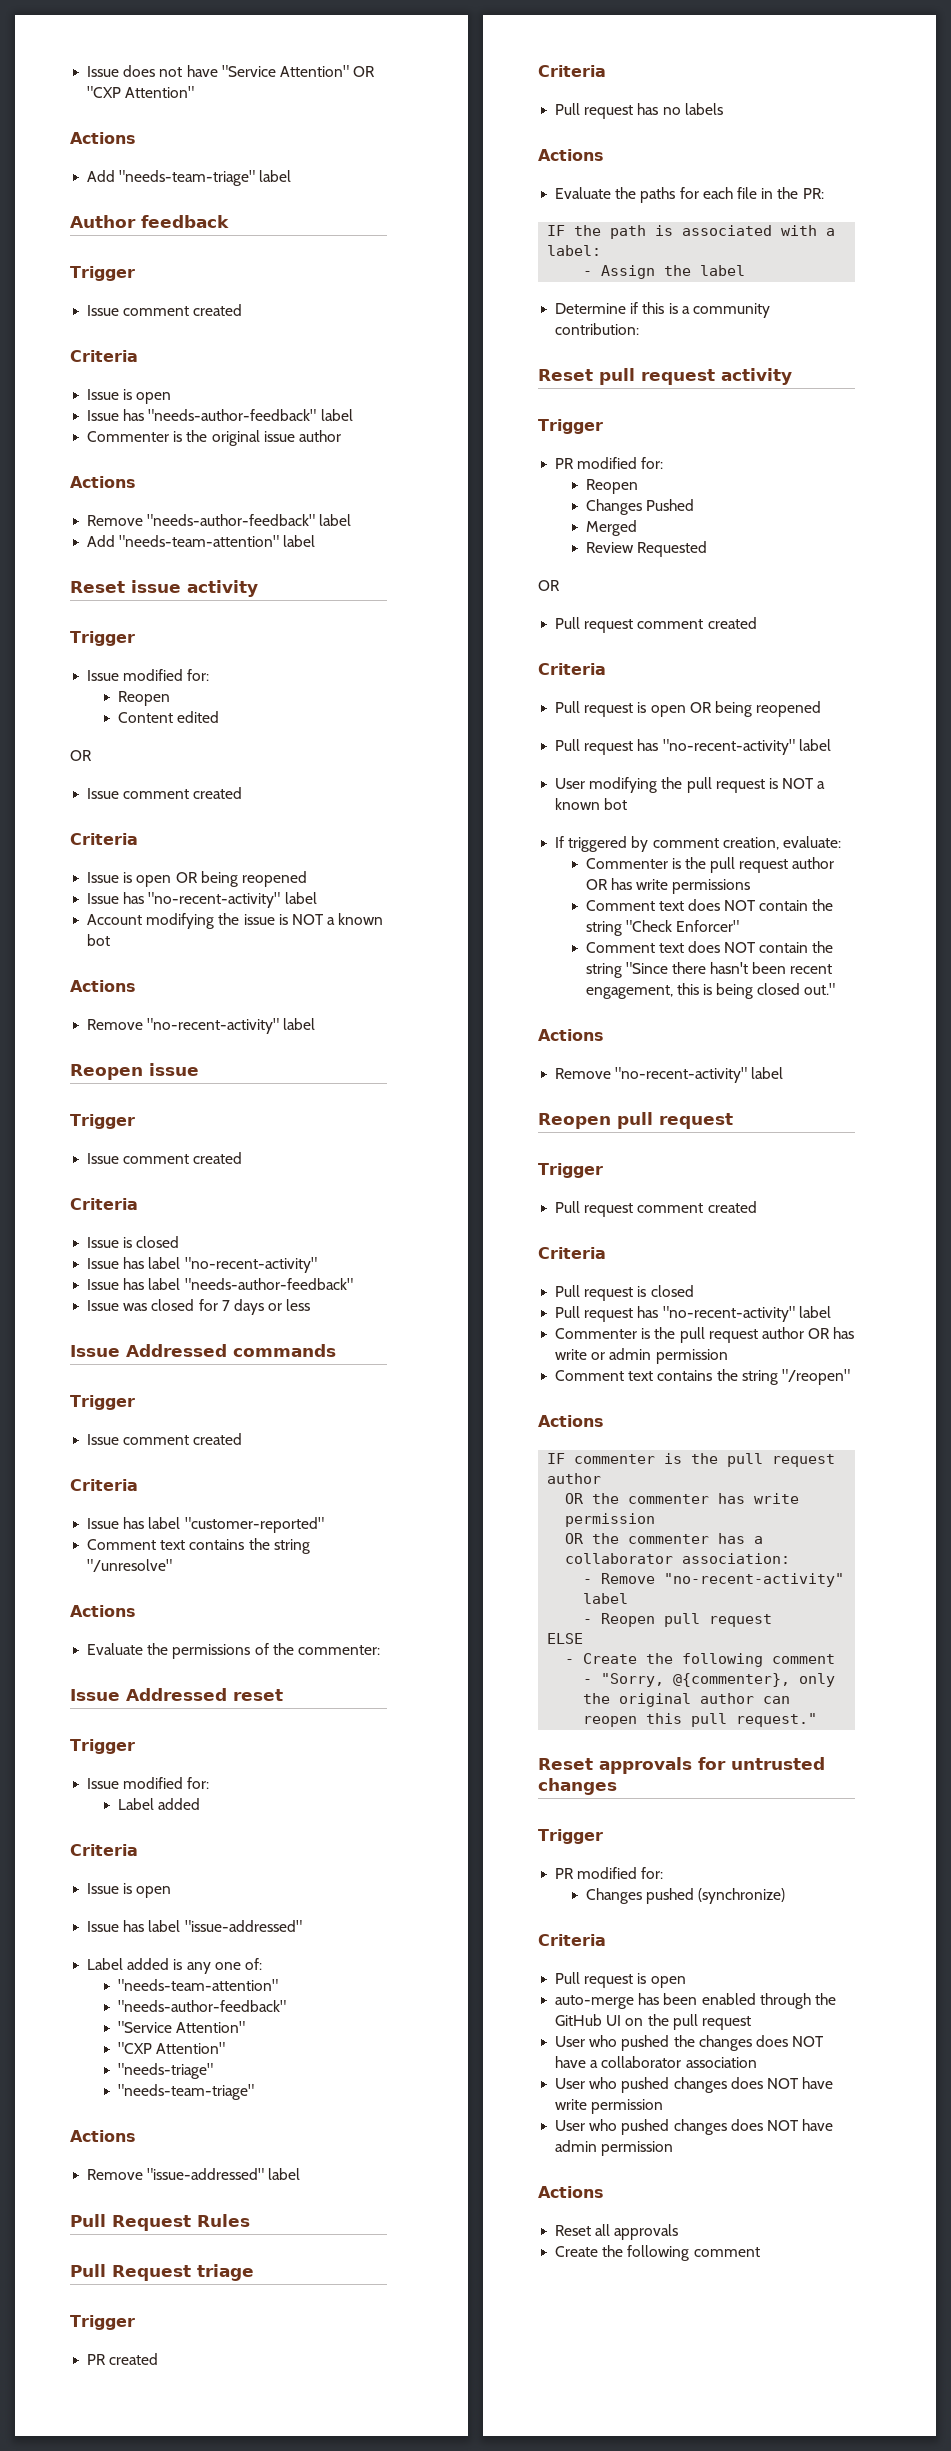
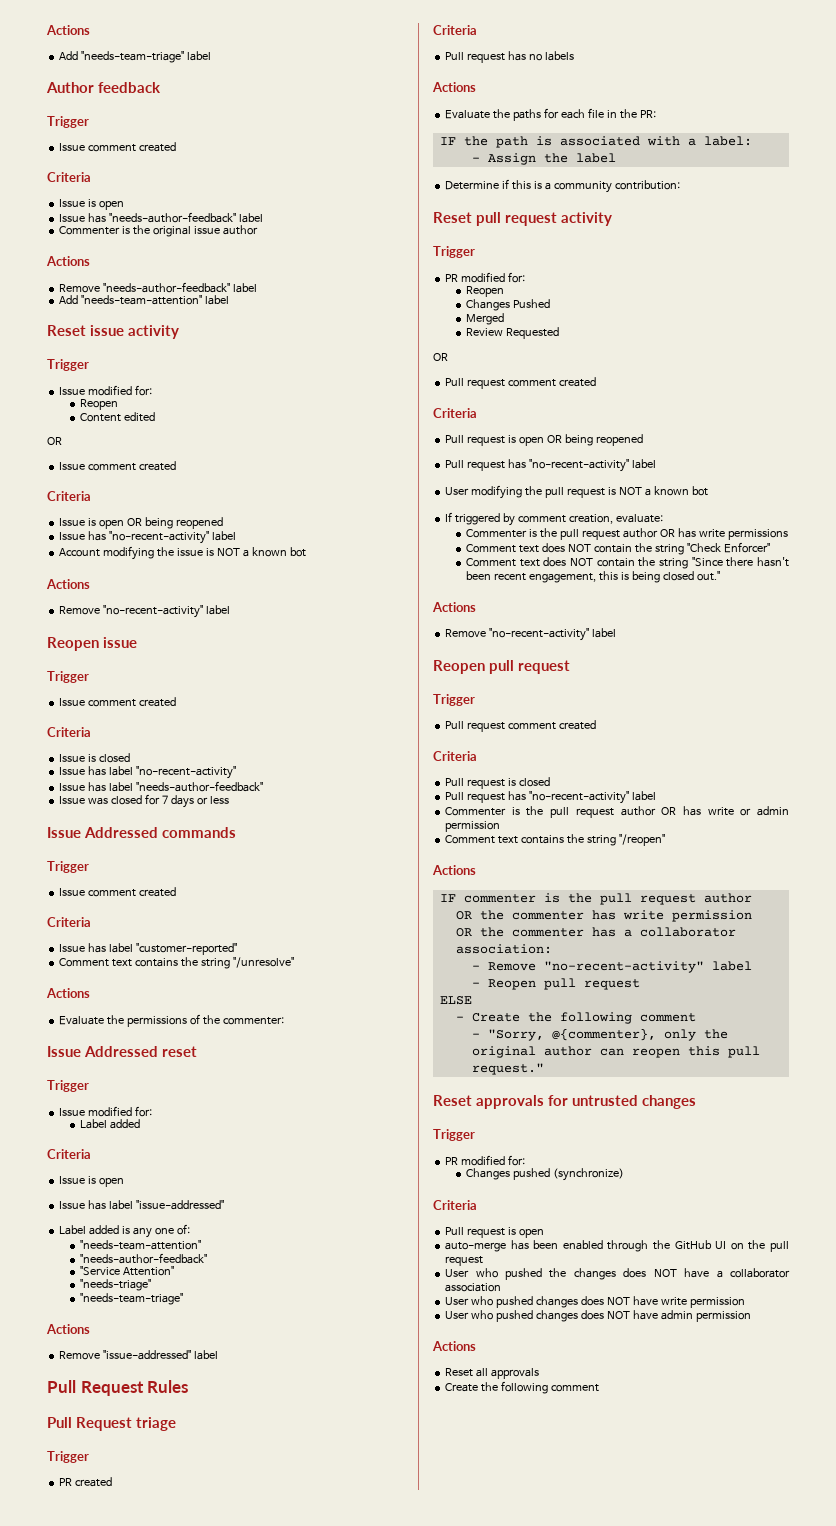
[87,65,376,77] [87,86,195,98] Issue does not have "Service Attention" OR "CXP Attention" // -> (46, 30) none
[117,2042,225,2054] // "CXP Attention" -> (175, 1271) none

